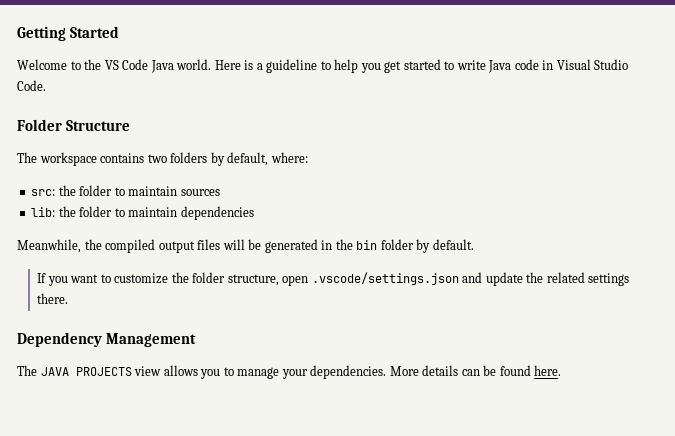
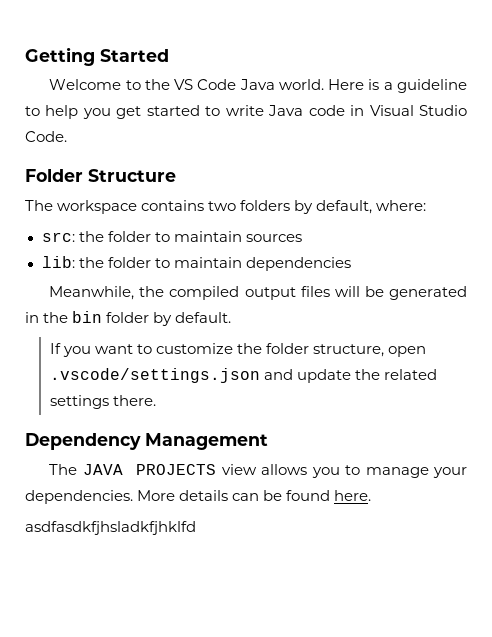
(562, 370) none -> [25,521,196,535] // asdfasdkfjhsladkfjhklfd

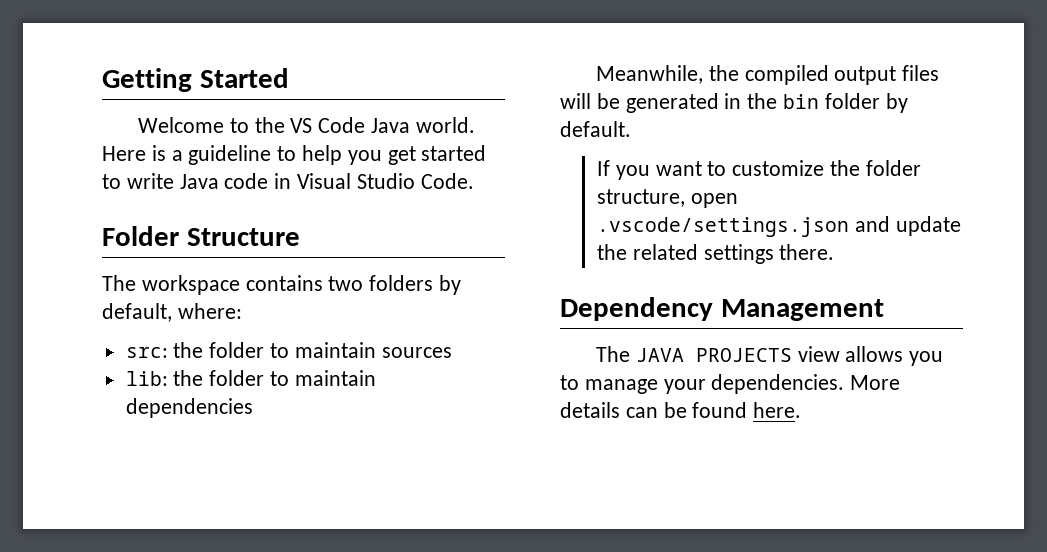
[25,521,196,535] // asdfasdkfjhsladkfjhklfd -> (802, 410) none

